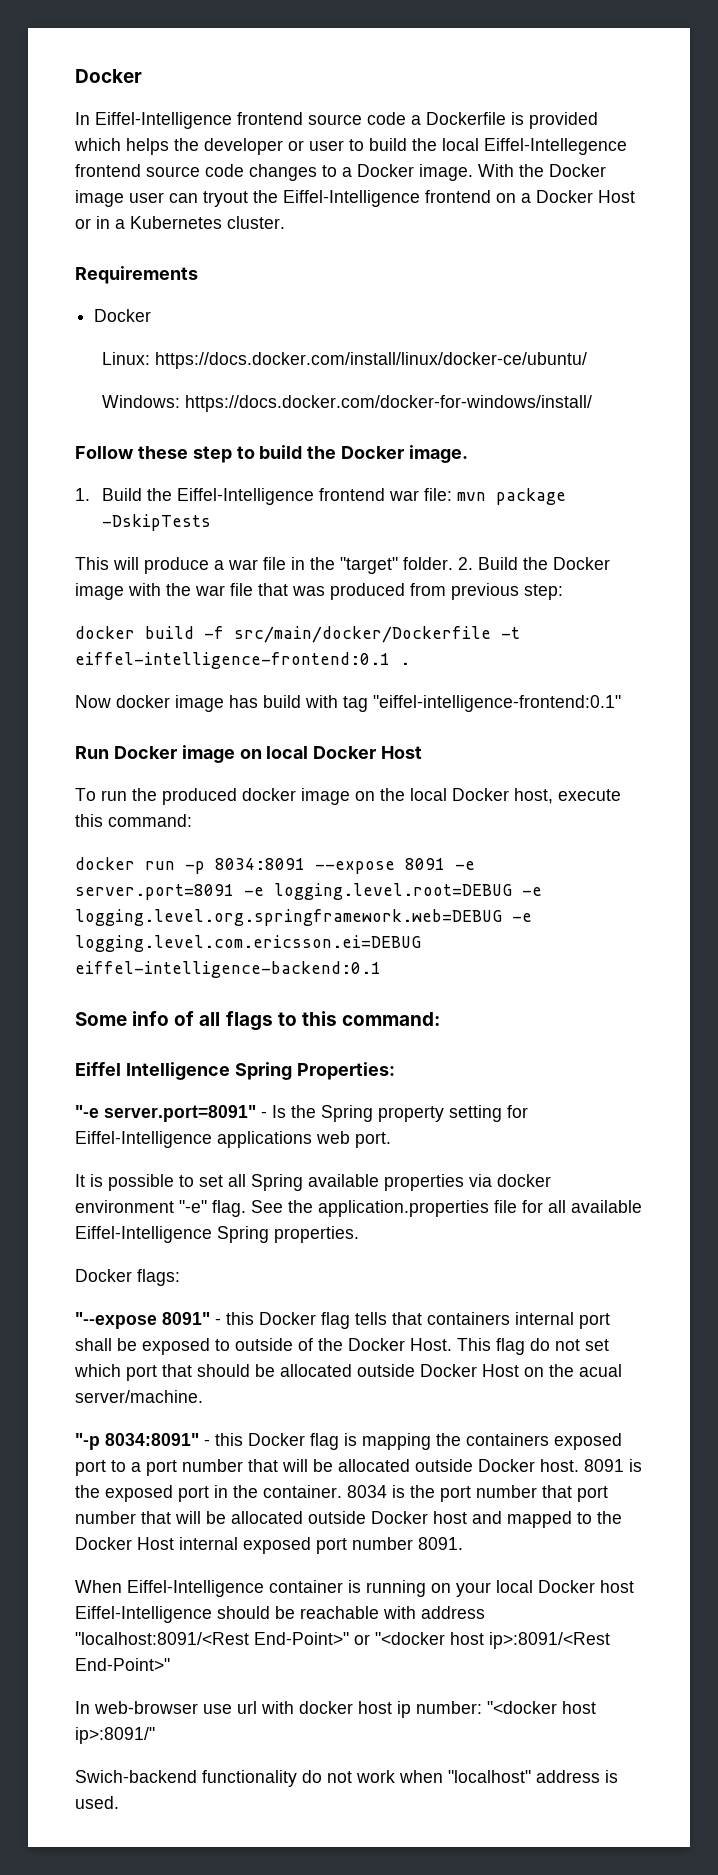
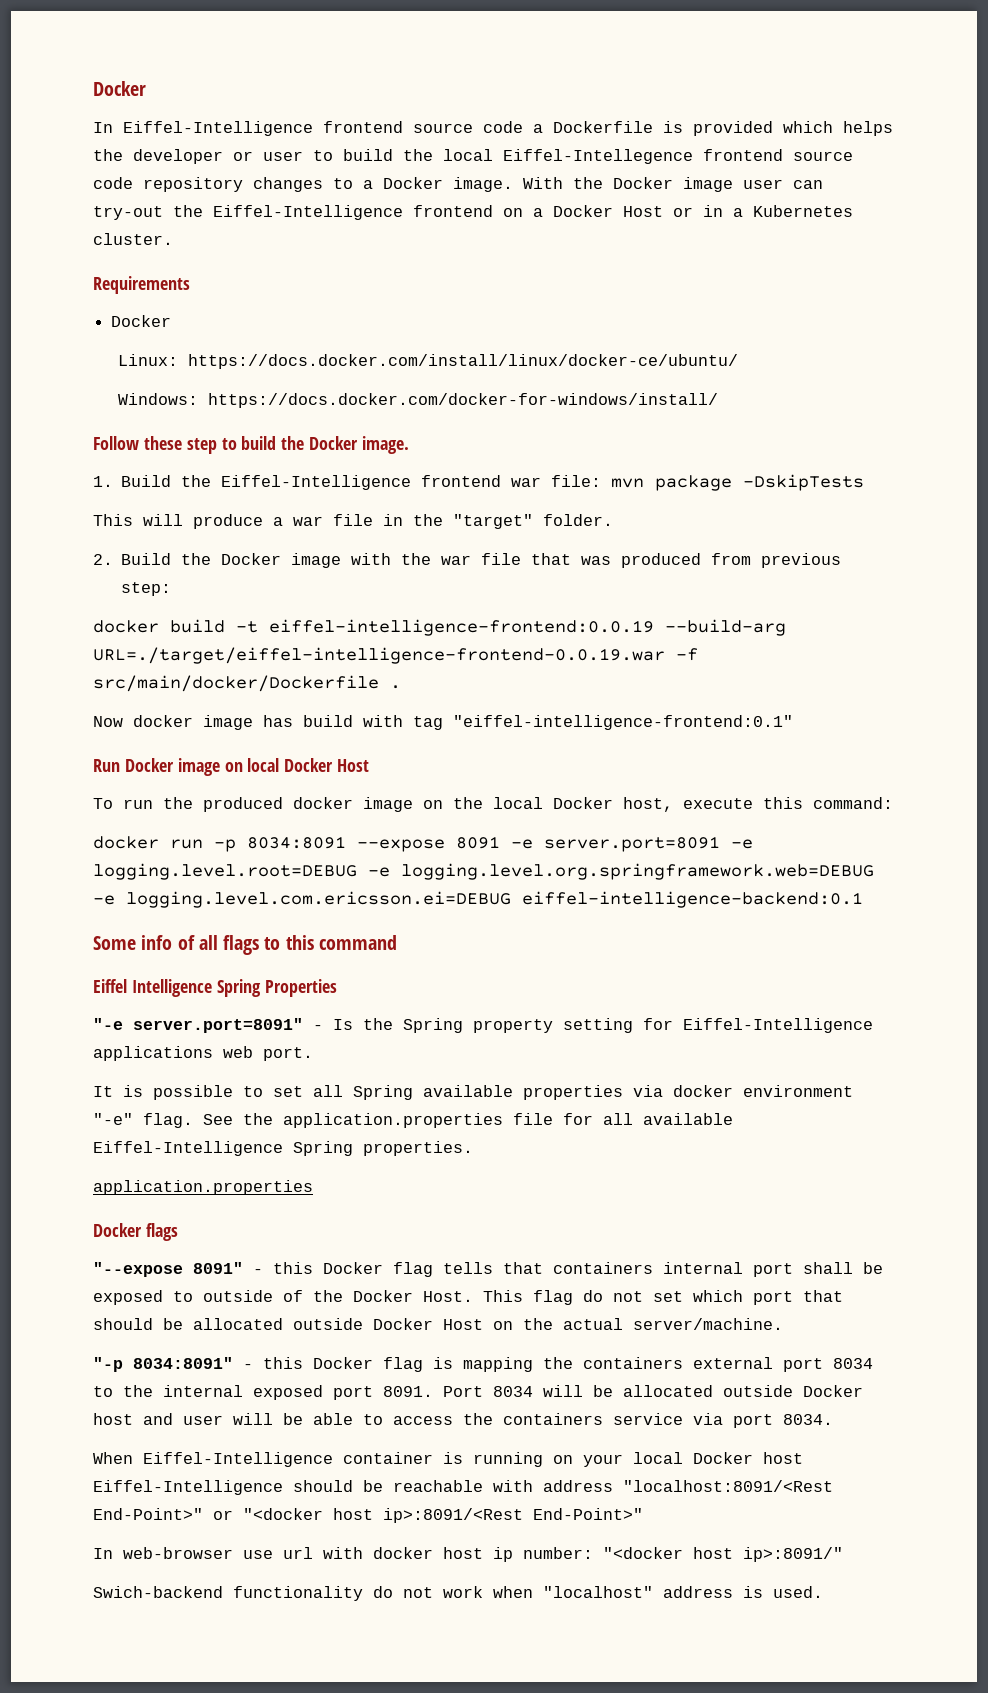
(244, 170) none -> [143,177,243,192] repository
[203,191,248,207] tryout -> [93,206,163,220] try-out
(453, 563) none -> (613, 520) //
[204,626,520,643] [75,652,390,669] -f src/main/docker/Dockerfile -t eiffel-intelligence-frontend:0.1 -> [236,619,786,636] [93,647,698,664] [93,675,379,692] -t eiffel-intelligence-frontend:0.0.19 --build-arg URL=./target/eiffel-intelligence-frontend-0.0.19.war -f src/main/docker/Dockerfile
[341,1012,440,1026] command: -> [318,935,397,950] command
[296,1062,395,1080] Properties: -> [264,979,337,997] Properties
[75,1269,180,1286] // Docker flags: -> [93,1180,313,1195] [93,1223,178,1241] // application.properties // Docker flags
[579,1364,622,1377] acual -> [563,1318,623,1330] actual
[554,1433,622,1450] [75,1459,642,1476] [75,1485,608,1502] [75,1511,171,1524] exposed port to a port number that will be allocated outside Docker host. 8091 is the exposed port in the container. 8034 is the port number that port number that -> [693,1357,873,1372] [93,1385,533,1400] external port 8034 to the internal exposed port 8091. Port 8034
[507,1511,622,1528] [75,1537,463,1554] mapped to the Docker Host internal exposed port number 8091. -> [183,1413,833,1428] user will be able to access the containers service via port 8034.

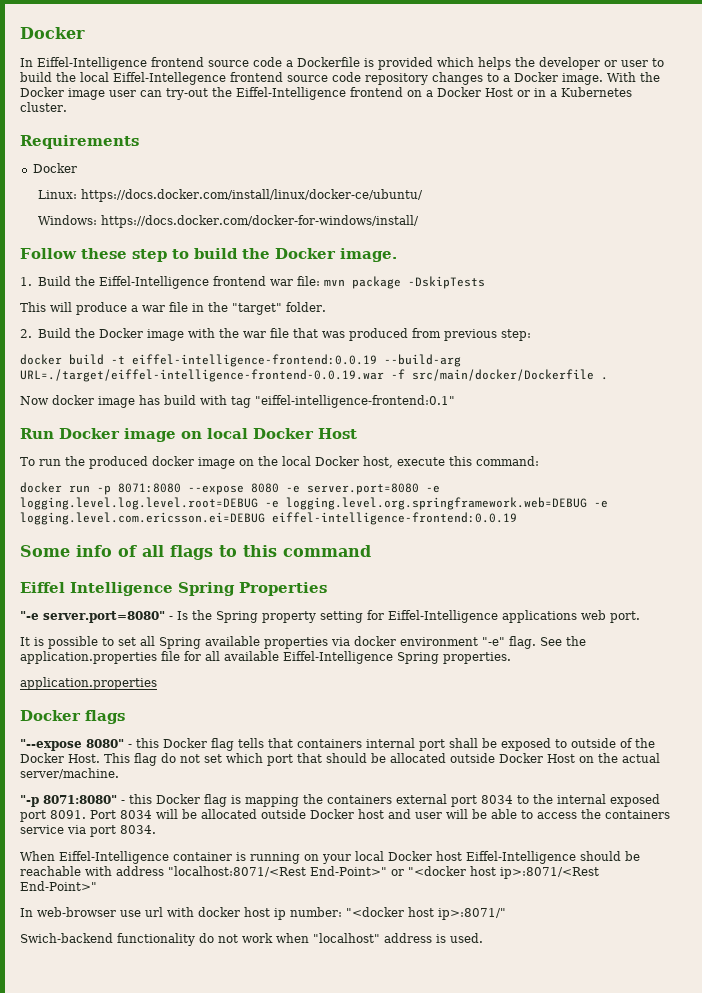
[247,836,753,852] [93,863,357,880] 8034:8091 --expose 8091 -e server.port=8091 -e logging.level.root=DEBUG -> [118,483,440,495] [20,497,258,510] 8071:8080 --expose 8080 -e server.port=8080 -e logging.level.log.level.root=DEBUG
[522,891,863,908] eiffel-intelligence-backend:0.1 -> [272,512,517,525] eiffel-intelligence-frontend:0.0.19
[133,1018,303,1033] server.port=8091" -> [43,611,165,623] server.port=8080"
[193,1262,243,1274] 8091" -> [86,739,124,748] 8080"
[133,1357,233,1369] 8034:8091" -> [43,795,117,804] 8071:8080"
[623,1480,833,1492] "localhost:8091/<Rest -> [168,866,306,877] "localhost:8071/<Rest
[383,1508,523,1523] ip>:8091/<Rest -> [500,867,599,879] ip>:8071/<Rest
[743,1547,843,1562] ip>:8091/" -> [438,908,506,920] ip>:8071/"

